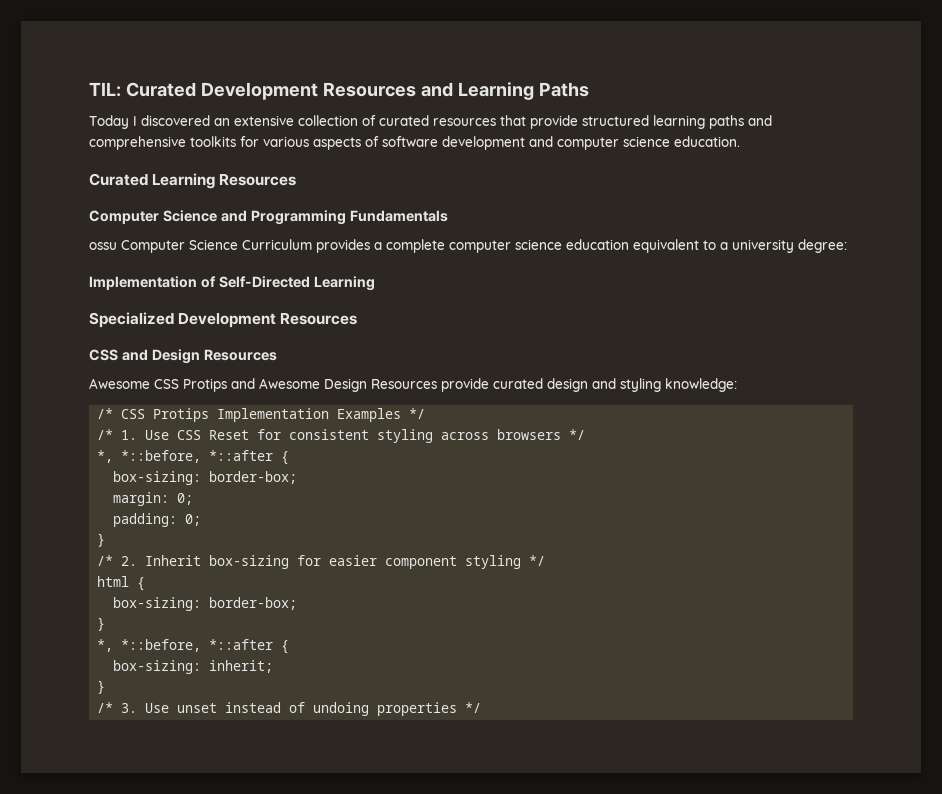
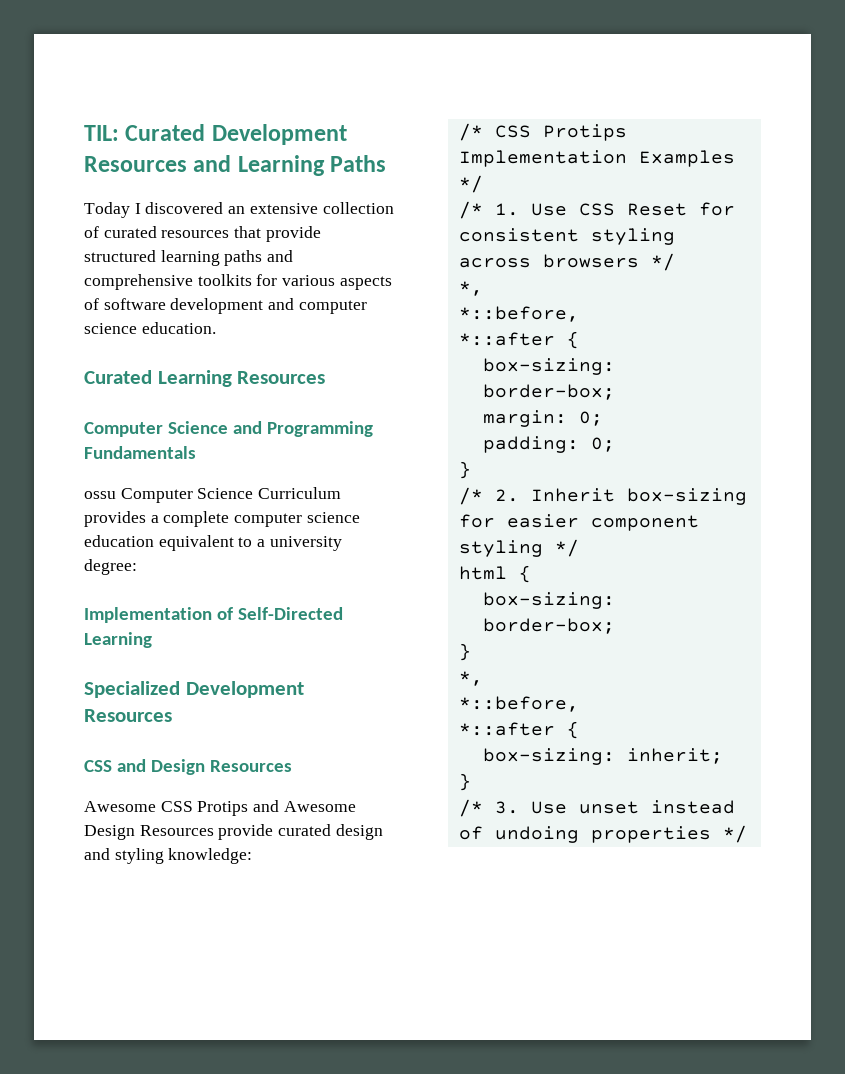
[121,450,202,463] *::before, -> [458,306,579,322] // *::before, //
[121,639,202,652] *::before, -> [458,696,579,712] // *::before, //

